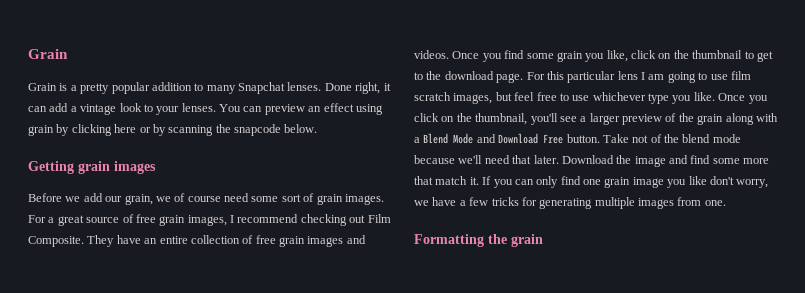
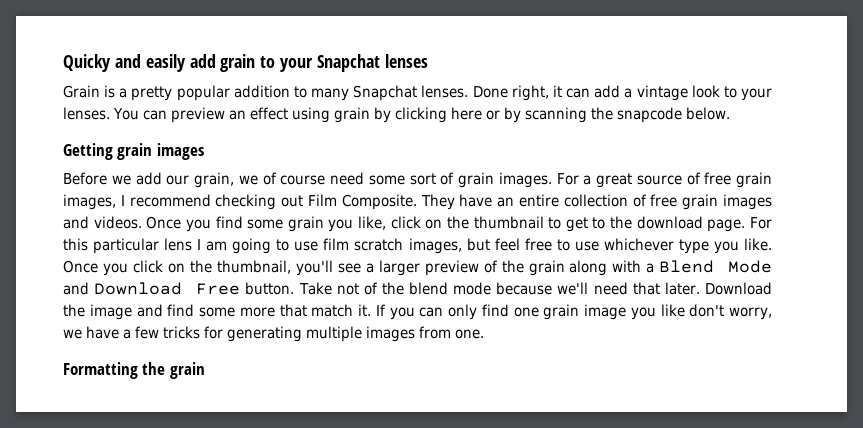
[28,49,68,59] Grain -> [63,54,428,72] Quicky and easily add grain to your Snapchat lenses

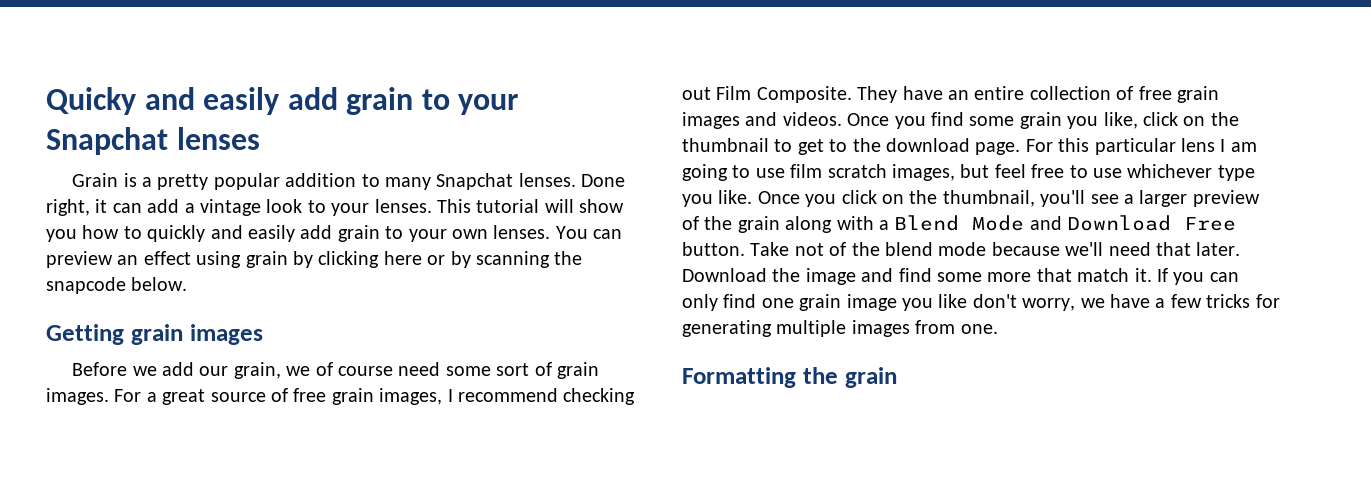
(110, 113) none -> [436,199,625,213] [46,225,551,242] This tutorial will show you how to quickly and easily add grain to your own lenses.

